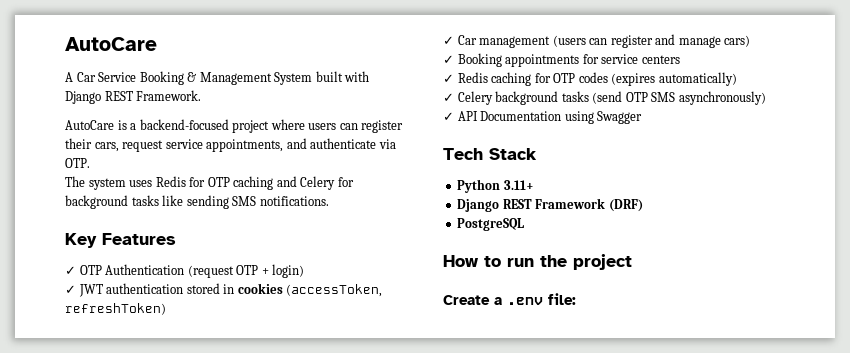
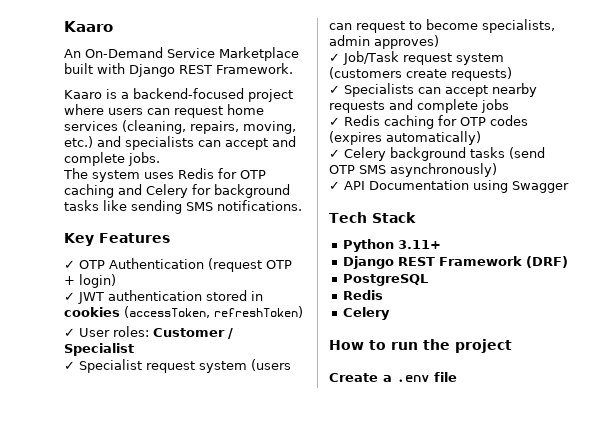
[65,37,157,51] [65,71,313,85] AutoCare // A Car Service Booking & Management System -> [64,21,113,32] [64,47,299,61] Kaaro // An On-Demand Service Marketplace
[65,120,114,130] AutoCare -> [64,90,102,99] Kaaro
[361,120,404,133] [65,138,396,152] [65,158,90,168] register their cars, request service appointments, and authenticate via OTP. -> [174,104,264,118] [64,120,296,134] [64,136,296,150] [64,152,160,166] request home services (cleaning, repairs, moving, etc.) and specialists can accept and complete jobs.
[457,34,751,48] [443,53,680,67] Car management (users can register and manage cars) // ✓ Booking appointments for service centers -> [79,326,233,339] [64,343,134,356] [64,359,291,373] [329,19,555,33] [329,35,439,49] [329,51,504,65] [329,67,512,81] [329,83,537,97] [329,99,509,113] User roles: Customer / Specialist // ✓ Specialist request system (users can request to become specialists, admin approves) // ✓ Job/Task request system (customers create requests) // ✓ Specialists can accept nearby requests and complete jobs
(525, 224) none -> [342,290,383,300] [342,307,390,320] // Redis // Celery
[548,293,576,305] file: -> [434,372,457,382] file

